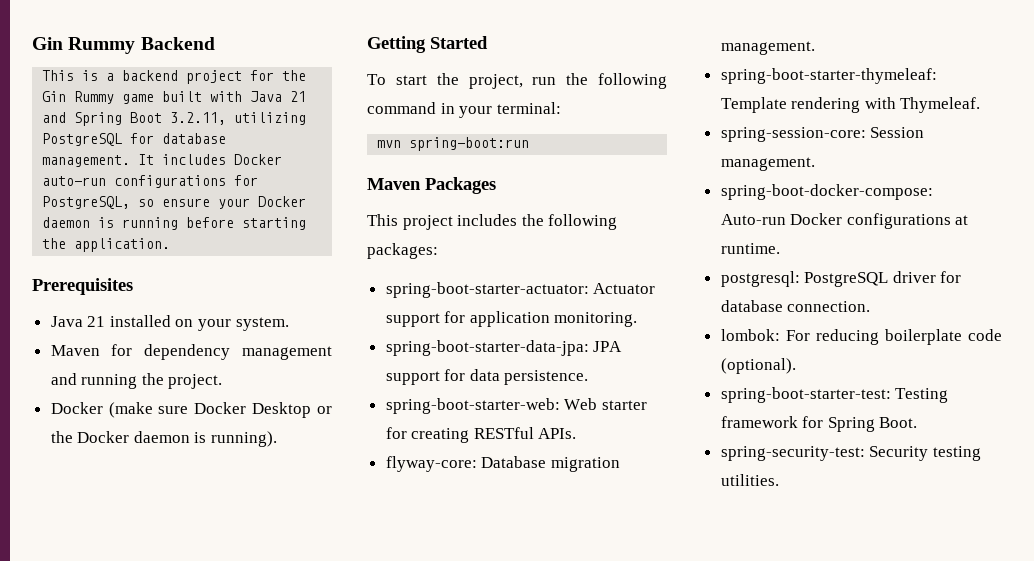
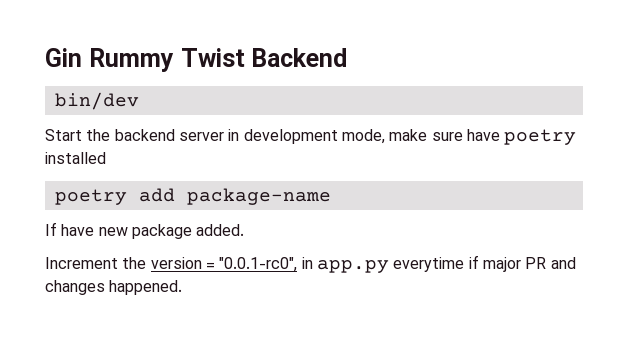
[32,37,136,54] Gin Rummy -> [45,48,245,72] Gin Rummy Twist
[42,70,307,84] [42,91,307,104] [42,112,307,126] [42,133,227,146] [42,154,283,167] [42,175,259,188] [42,196,307,209] [42,217,307,230] [42,238,171,252] [32,278,133,295] [50,315,289,331] [50,344,332,360] [50,373,223,389] [50,402,333,418] [50,431,278,447] [367,36,488,53] [367,73,667,89] [367,102,561,118] [377,137,530,151] [367,177,496,194] [367,214,618,230] [367,243,438,259] [385,282,656,298] [385,311,638,327] [385,340,623,356] [385,369,589,385] [385,398,647,414] [385,427,577,443] [385,456,620,472] [720,41,815,55] [720,68,937,84] [720,97,981,113] [720,127,925,142] [720,157,815,171] [720,184,933,200] [720,213,969,229] [720,243,780,254] [720,271,962,287] [720,300,871,312] [720,329,1002,345] [720,358,796,374] [720,387,949,403] [720,416,918,432] [720,446,981,461] [720,474,779,486] This is a backend project for the Gin Rummy game built with Java 21 and Spring Boot 3.2.11, utilizing PostgreSQL for database management. It includes Docker auto-run configurations for PostgreSQL, so ensure your Docker daemon is running before starting the application. // Prerequisites // Java 21 installed on your system. // Maven for dependency management and running the project. // Docker (make sure Docker Desktop or the Docker daemon is running). // Getting Started // To start the project, run the following command in your terminal: // mvn spring-boot:run // Maven Packages // This project includes the following packages: // spring-boot-starter-actuator: Actuator support for application monitoring. // spring-boot-starter-data-jpa: JPA support for data persistence. // spring-boot-starter-web: Web starter for creating RESTful APIs. // flyway-core: Database migration management. // spring-boot-starter-thymeleaf: Template rendering with Thymeleaf. // spring-session-core: Session management. // spring-boot-docker-compose: Auto-run Docker configurations at runtime. // postgresql: PostgreSQL driver for database connection. // lombok: For reducing boilerplate code (optional). // spring-boot-starter-test: Testing framework for Spring Boot. // spring-security-test: Security testing utilities. -> [54,92,139,110] [45,129,577,145] [45,152,106,164] [54,188,331,205] [45,222,245,239] [45,255,576,273] [45,280,183,295] bin/dev // Start the backend server in development mode, make sure have poetry installed // poetry add package-name // If have new package added. // Increment the version = "0.0.1-rc0", in app.py everytime if major PR and changes happened.

